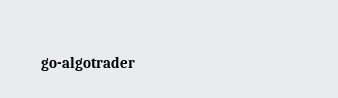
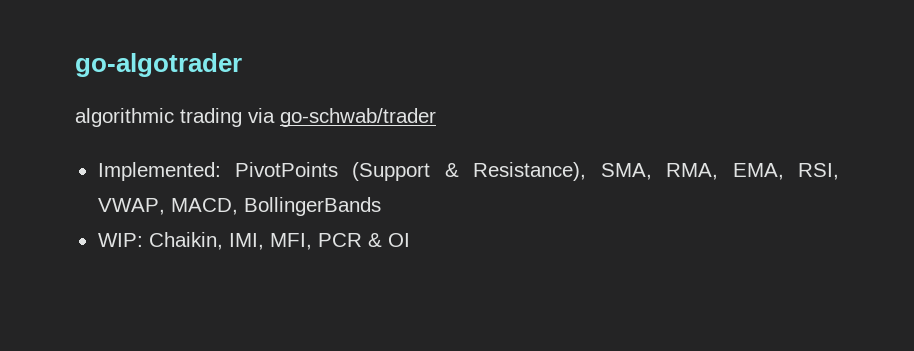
(135, 63) none -> [75,108,436,127] [97,162,839,181] [97,197,381,216] [97,232,410,250] // algorithmic trading via go-schwab/trader // Implemented: PivotPoints (Support & Resistance), SMA, RMA, EMA, RSI, VWAP, MACD, BollingerBands // WIP: Chaikin, IMI, MFI, PCR & OI

